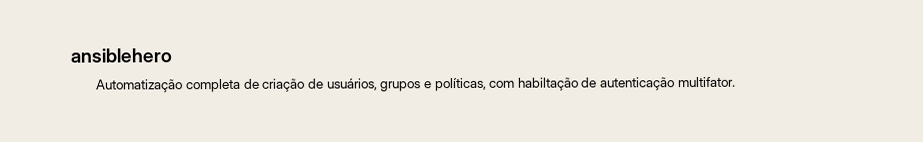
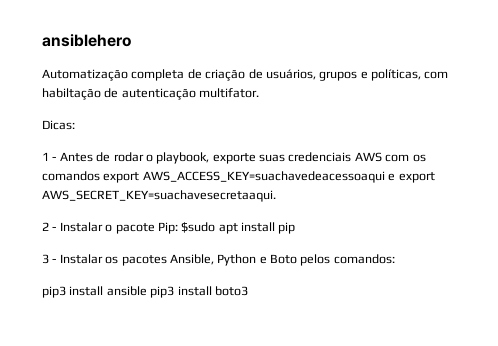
(736, 82) none -> [42,120,75,130] [42,152,426,164] [42,171,435,183] [42,190,276,202] [42,222,296,234] [42,254,395,266] [42,286,248,298] // Dicas: // 1 - Antes de rodar o playbook, exporte suas credenciais AWS com os comandos export AWS_ACCESS_KEY=suachavedeacessoaqui e export AWS_SECRET_KEY=suachavesecretaaqui. // 2 - Instalar o pacote Pip: $sudo apt install pip // 3 - Instalar os pacotes Ansible, Python e Boto pelos comandos: // pip3 install ansible pip3 install boto3

